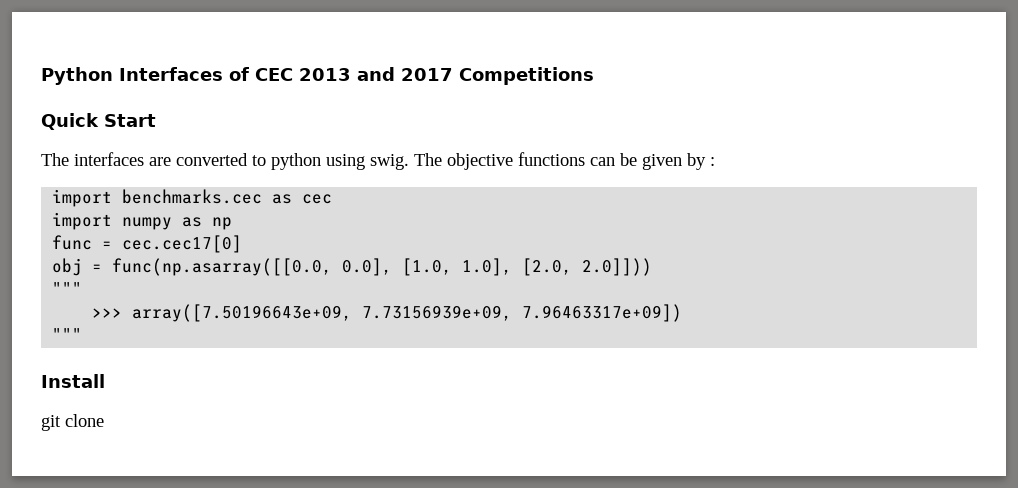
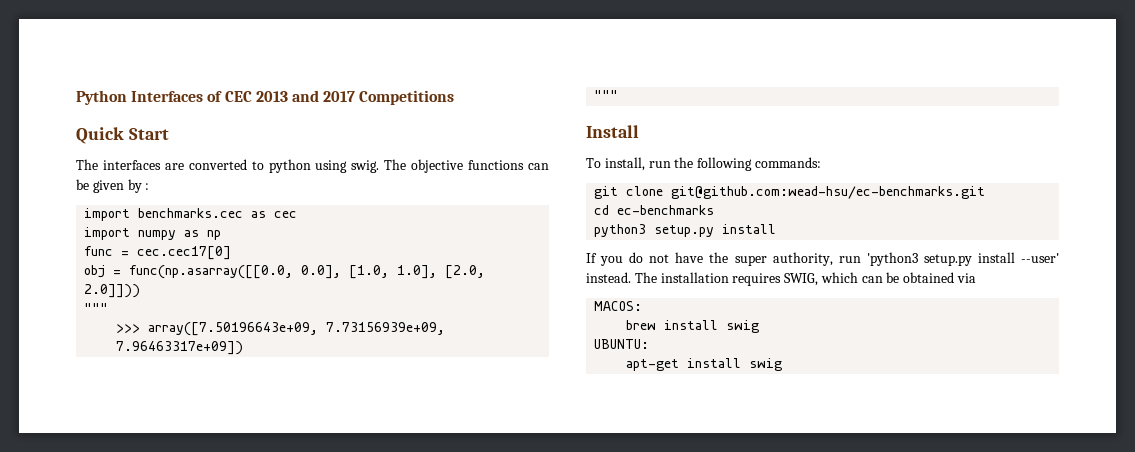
[41,414,104,431] git clone -> [586,157,821,171] [594,186,986,199] [594,205,715,215] [594,224,777,237] [586,252,1059,266] [586,272,977,286] [594,301,643,311] [626,320,760,333] [594,339,650,349] [626,358,783,371] To install, run the following commands: // git clone git@github.com:wead-hsu/ec-benchmarks.git // cd ec-benchmarks // python3 setup.py install // If you do not have the super authority, run 'python3 setup.py install --user' instead. The installation requires SWIG, which can be obtained via // MACOS: // brew install swig // UBUNTU: // apt-get install swig

